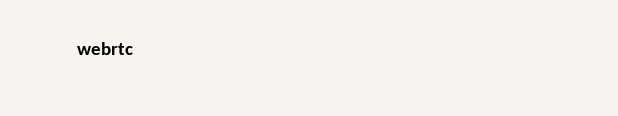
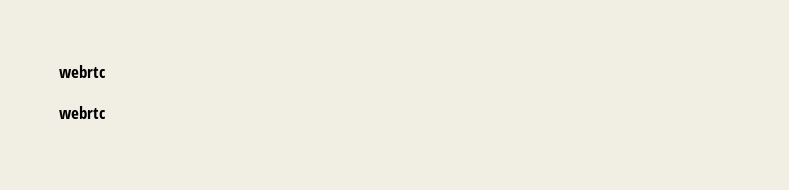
[77,42,133,55] webrtc -> [59,65,106,78] [59,106,106,119] webrtc // webrtc

